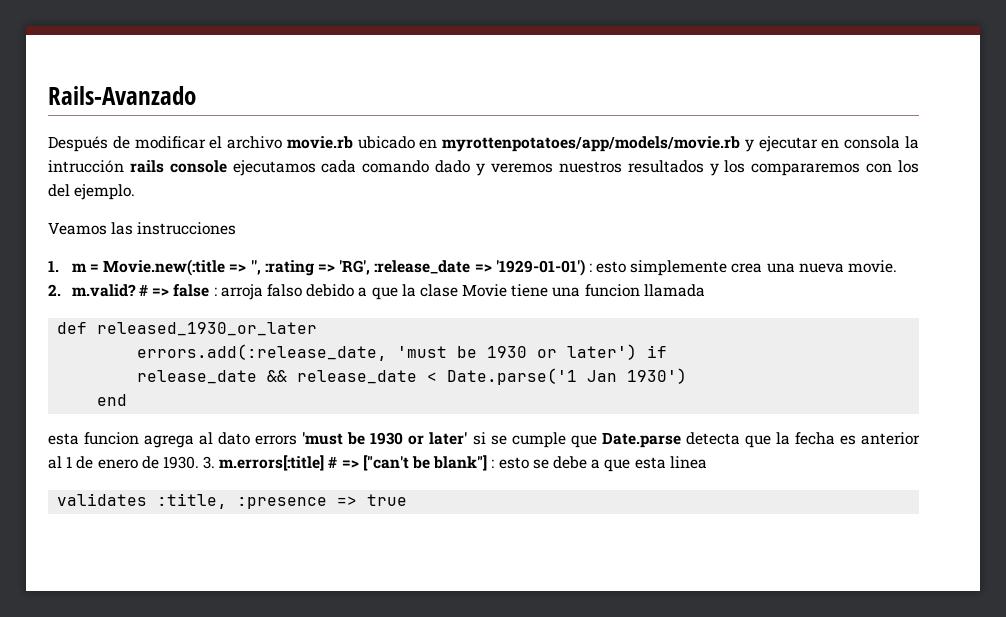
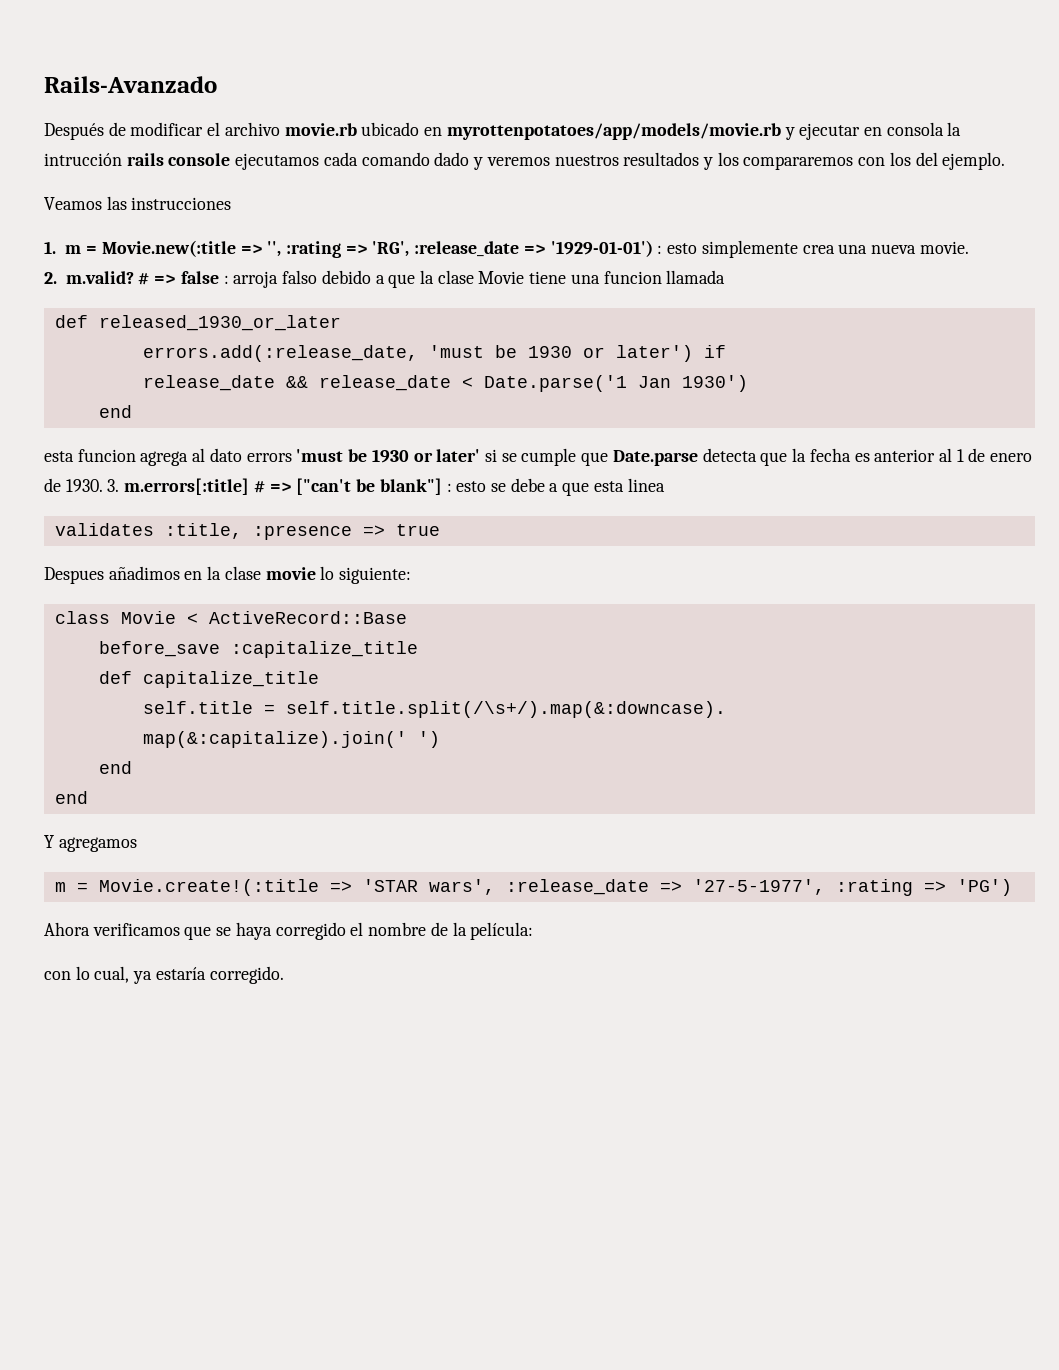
(408, 500) none -> [44,566,412,584] [54,611,407,624] [98,641,418,658] [98,671,319,688] [142,701,726,718] [142,731,440,748] [98,761,132,774] [54,791,88,804] [44,835,137,852] [54,879,1012,896] [44,922,534,940] [44,966,284,984] // Despues añadimos en la clase movie lo siguiente: // class Movie < ActiveRecord::Base // before_save :capitalize_title // def capitalize_title // self.title = self.title.split(/\s+/).map(&:downcase). // map(&:capitalize).join(' ') // end // end // Y agregamos // m = Movie.create!(:title => 'STAR wars', :release_date => '27-5-1977', :rating => 'PG') // Ahora verificamos que se haya corregido el nombre de la película: // con lo cual, ya estaría corregido.

